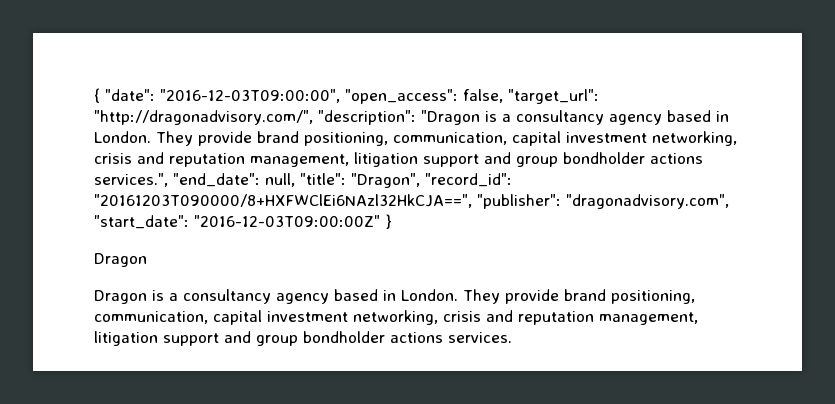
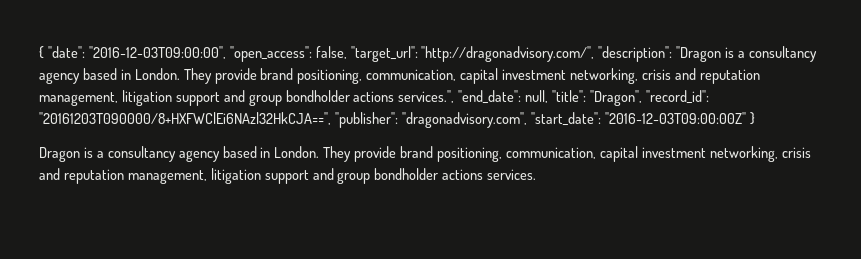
[94,290,147,304] // Dragon -> (80, 154) none

